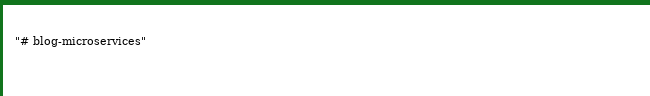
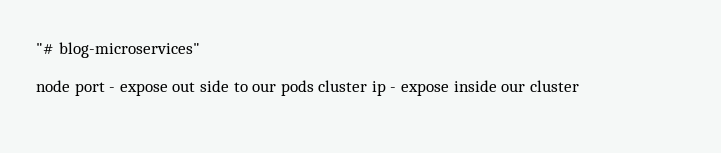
(146, 41) none -> [36,80,579,96] // node port - expose out side to our pods cluster ip - expose inside our cluster

